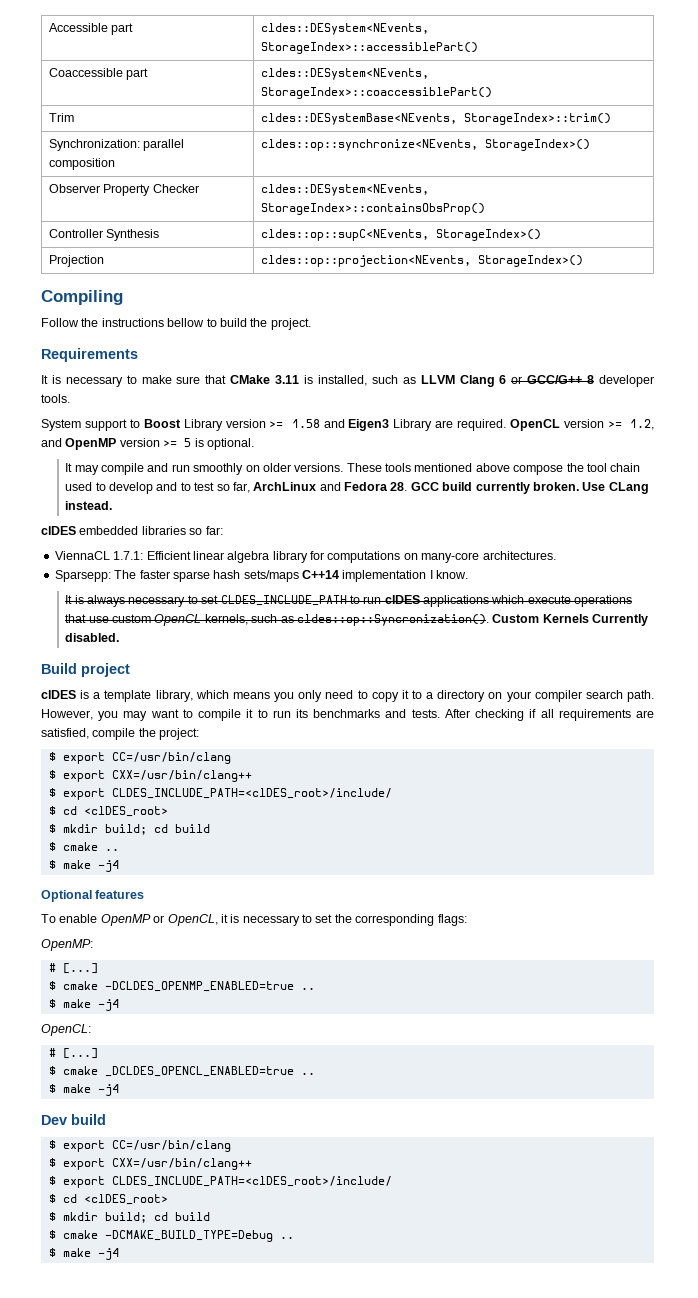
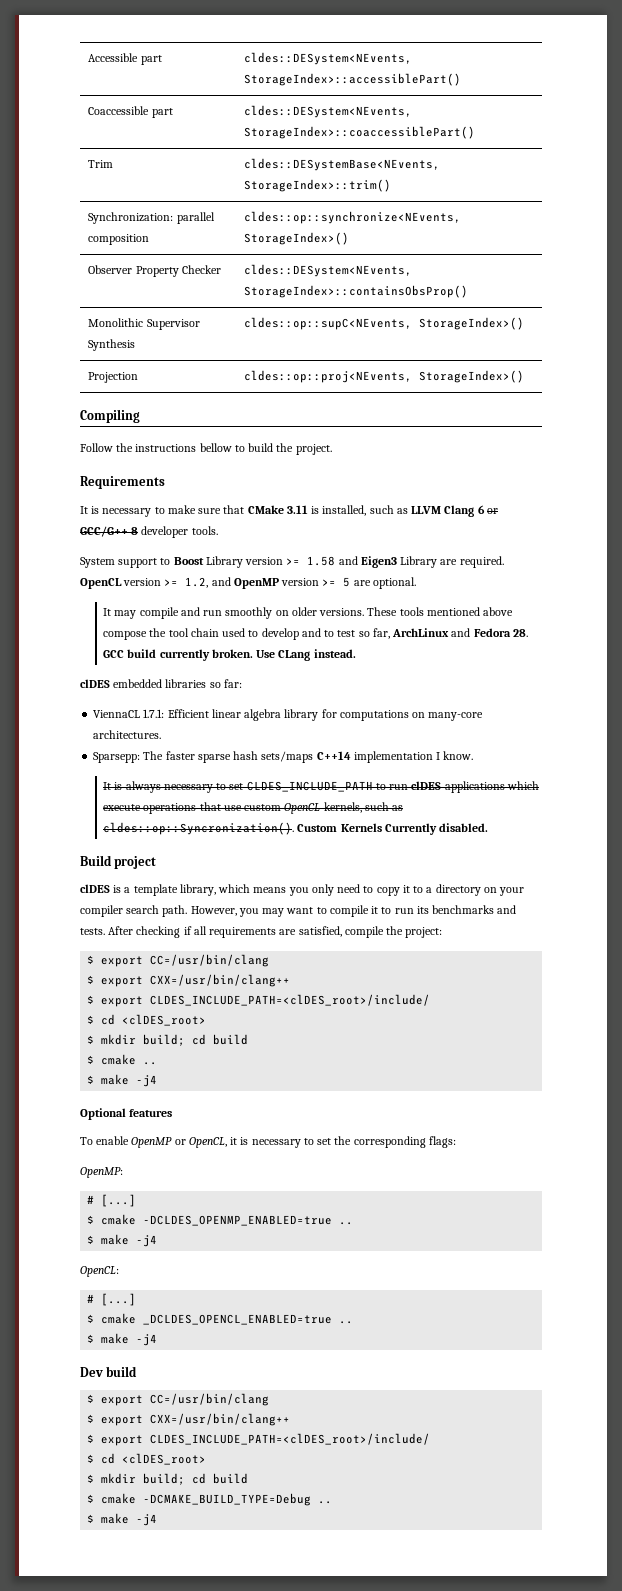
[48,229,103,238] Controller -> [88,318,200,330] Monolithic Supervisor
[260,255,471,267] cldes::op::projection<NEvents, -> [244,370,413,383] cldes::op::proj<NEvents,
[194,438,204,447] is -> [353,580,371,586] are

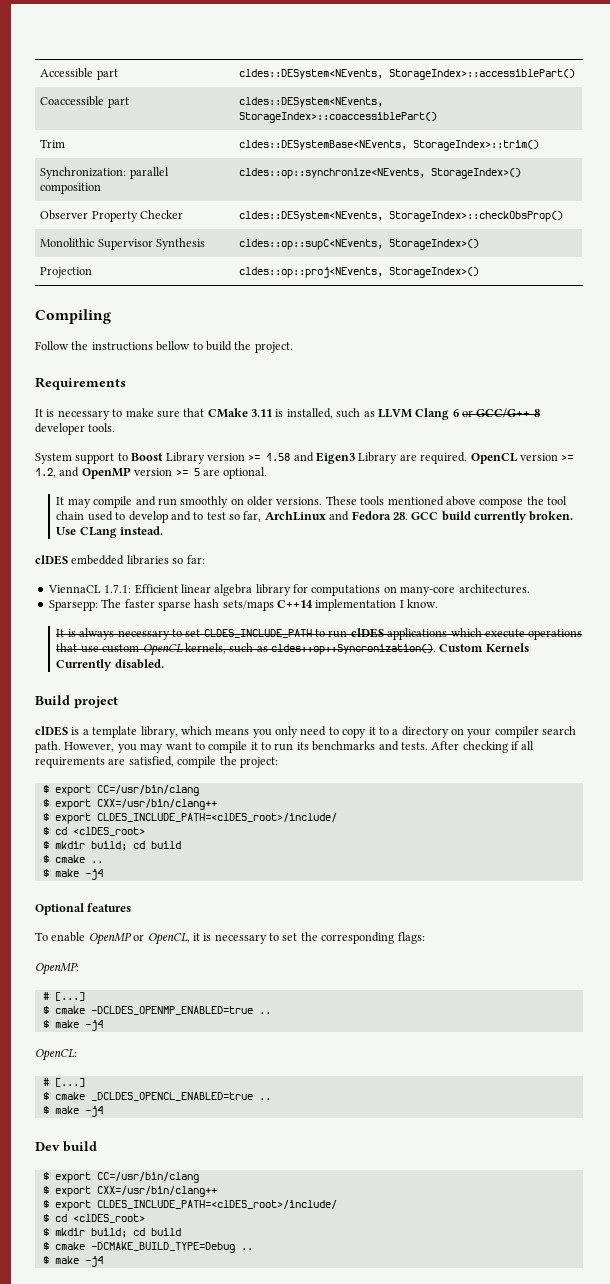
[244,285,469,298] StorageIndex>::containsObsProp() -> [389,211,564,222] StorageIndex>::checkObsProp()

